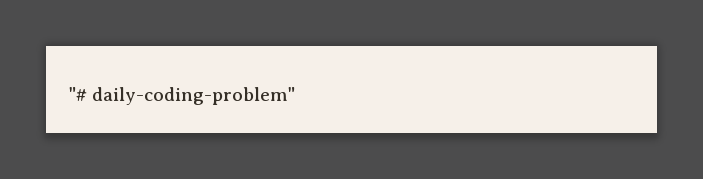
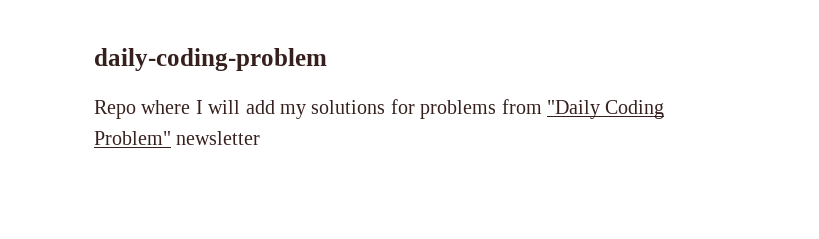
[69,87,296,105] "# daily-coding-problem" -> [94,48,327,71] [94,99,665,119] [94,131,261,145] daily-coding-problem // Repo where I will add my solutions for problems from "Daily Coding Problem" newsletter

